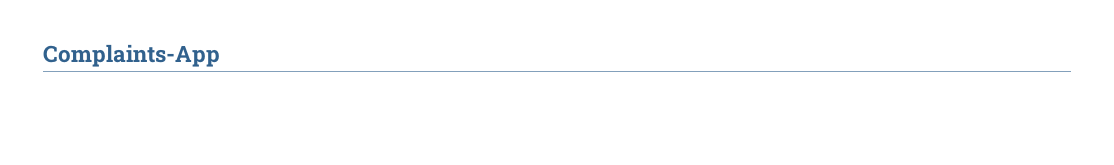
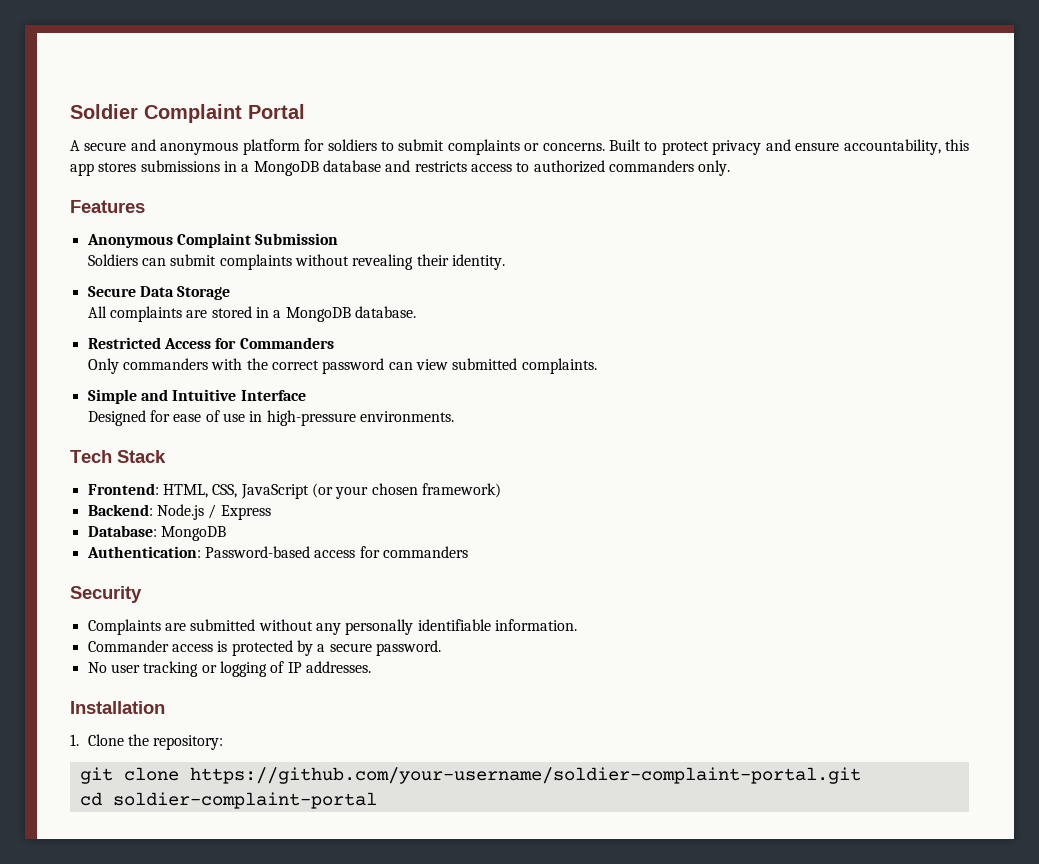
[43,44,220,67] Complaints-App -> [70,104,305,123] [70,139,970,155] [70,160,731,176] [70,200,145,213] [86,233,339,248] [87,254,505,270] [87,286,231,300] [87,306,416,322] [87,337,334,349] [87,358,597,374] [87,389,306,404] [87,410,454,426] [70,450,166,463] [87,483,501,499] [87,504,271,520] [87,525,226,541] [86,546,468,558] [70,586,142,603] [87,619,577,635] [87,640,441,656] [87,661,371,677] [70,701,165,714] [70,734,224,750] [79,767,861,784] [79,792,377,809] Soldier Complaint Portal // A secure and anonymous platform for soldiers to submit complaints or concerns. Built to protect privacy and ensure accountability, this app stores submissions in a MongoDB database and restricts access to authorized commanders only. // Features // Anonymous Complaint Submission // Soldiers can submit complaints without revealing their identity. // Secure Data Storage // All complaints are stored in a MongoDB database. // Restricted Access for Commanders // Only commanders with the correct password can view submitted complaints. // Simple and Intuitive Interface // Designed for ease of use in high-pressure environments. // Tech Stack // Frontend: HTML, CSS, JavaScript (or your chosen framework) // Backend: Node.js / Express // Database: MongoDB // Authentication: Password-based access for commanders // Security // Complaints are submitted without any personally identifiable information. // Commander access is protected by a secure password. // No user tracking or logging of IP addresses. // Installation // 1. Clone the repository: // git clone https://github.com/your-username/soldier-complaint-portal.git // cd soldier-complaint-portal

